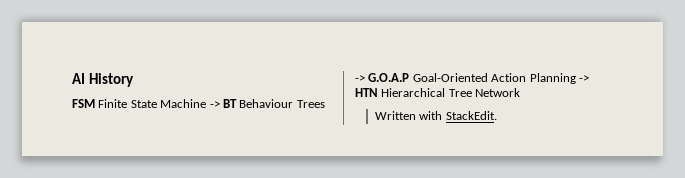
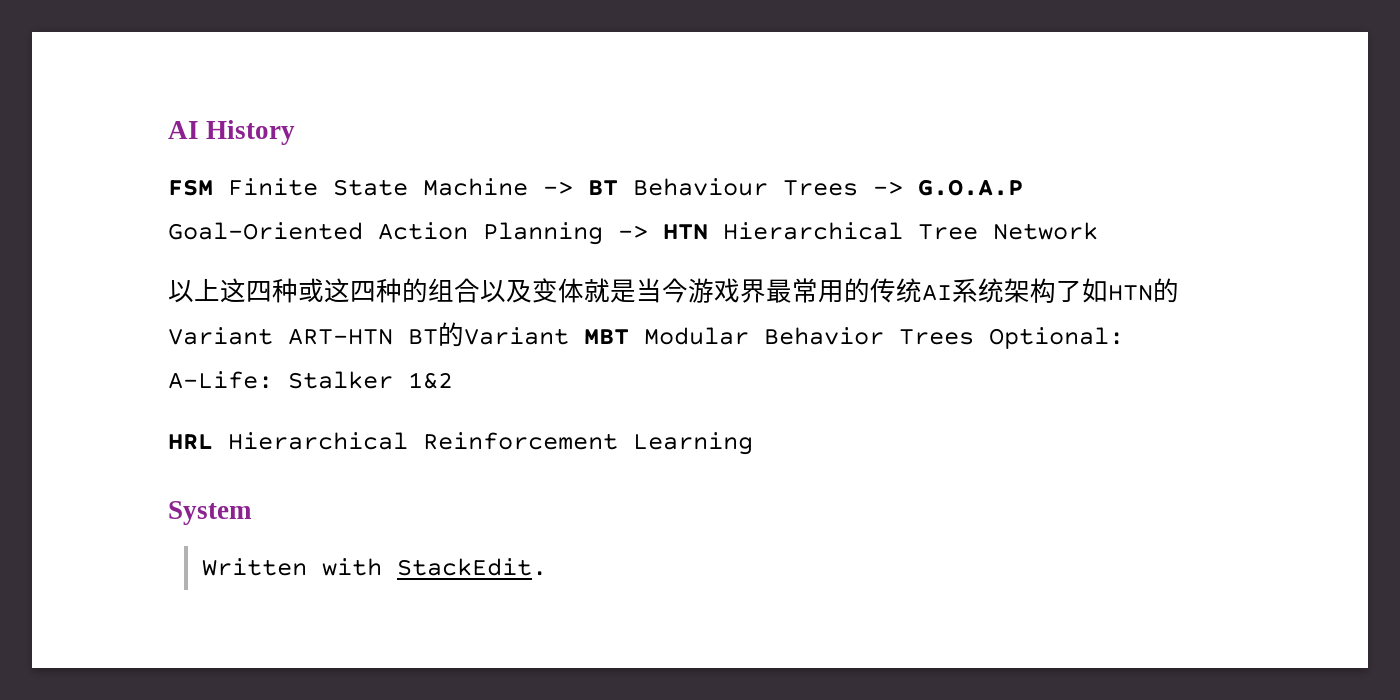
(521, 92) none -> [168,278,1179,303] [168,322,1124,349] [168,371,453,389] [168,432,753,455] [168,501,252,525] // 以上这四种或这四种的组合以及变体就是当今游戏界最常用的传统AI系统架构了如HTN的Variant ART-HTN BT的Variant MBT Modular Behavior Trees Optional: A-Life: Stalker 1&2 // HRL Hierarchical Reinforcement Learning // System

